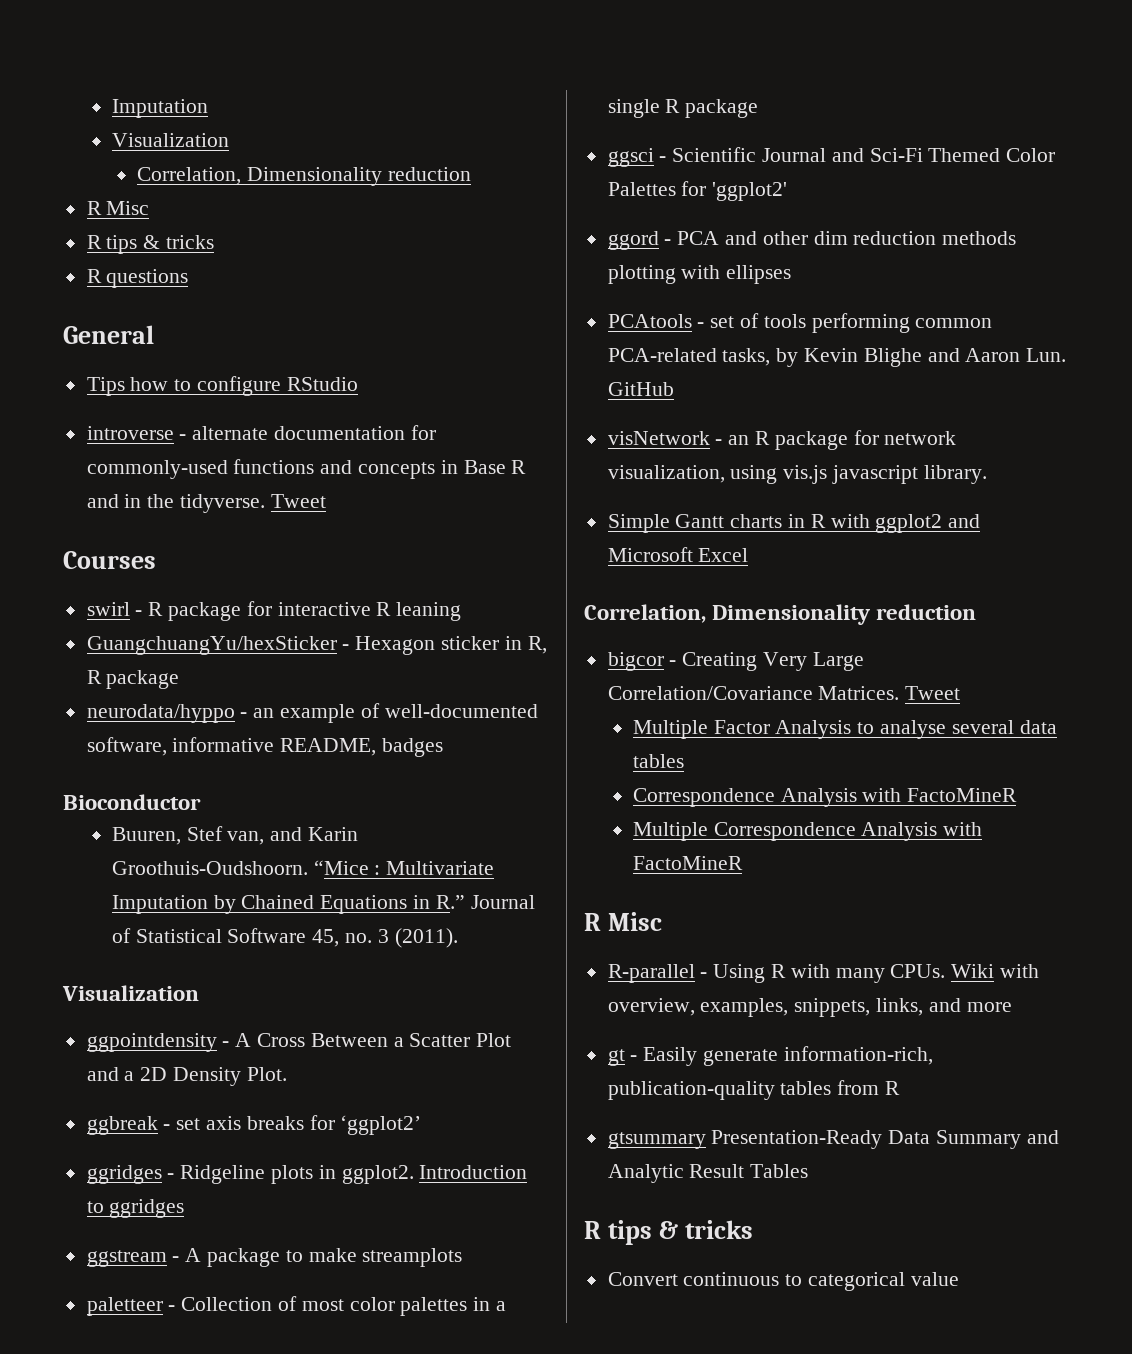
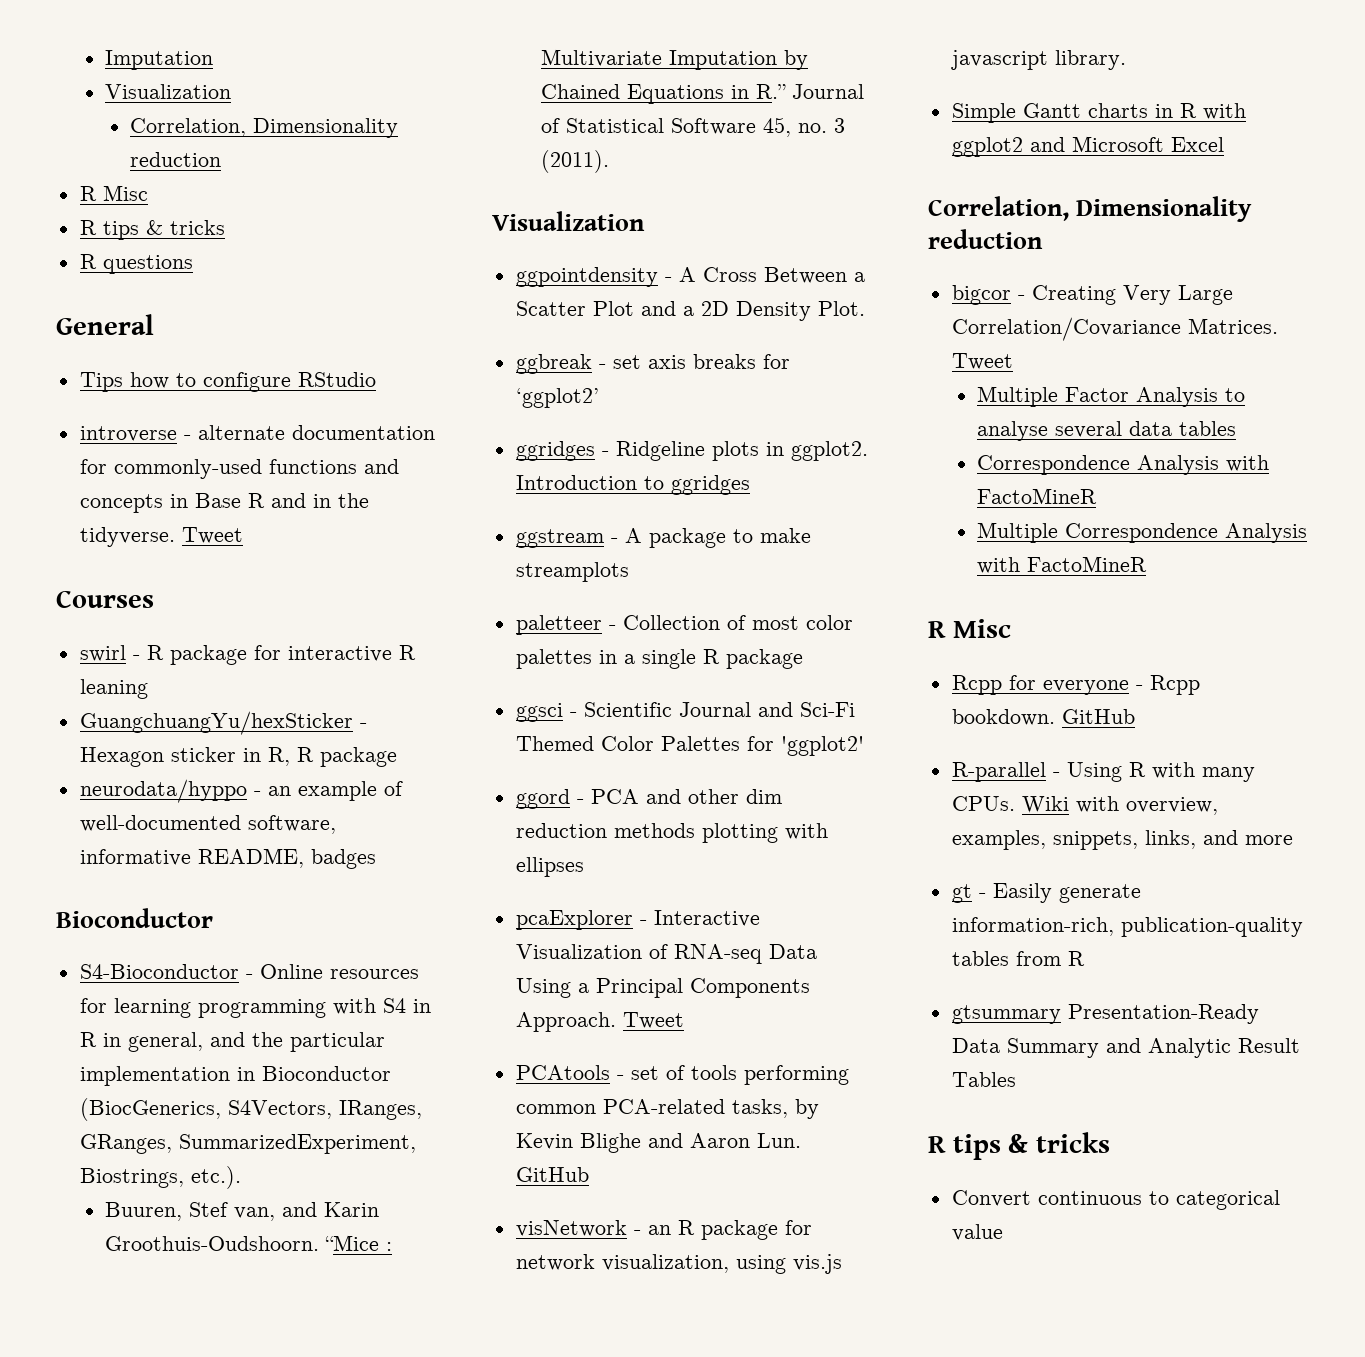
(201, 802) none -> [79,964,419,979] [79,998,431,1018] [79,1032,385,1052] [79,1066,391,1086] [79,1098,422,1121] [79,1134,416,1154] [79,1166,241,1189] // S4-Bioconductor - Online resources for learning programming with S4 in R in general, and the particular implementation in Bioconductor (BiocGenerics, S4Vectors, IRanges, GRanges, SummarizedExperiment, Biostrings, etc.).
(792, 274) none -> [515,910,760,930] [515,944,817,964] [515,978,810,998] [515,1012,684,1032] // pcaExplorer - Interactive Visualization of RNA-seq Data Using a Principal Components Approach. Tweet
(663, 921) none -> [951,675,1200,695] [951,709,1135,726] // Rcpp for everyone - Rcpp bookdown. GitHub

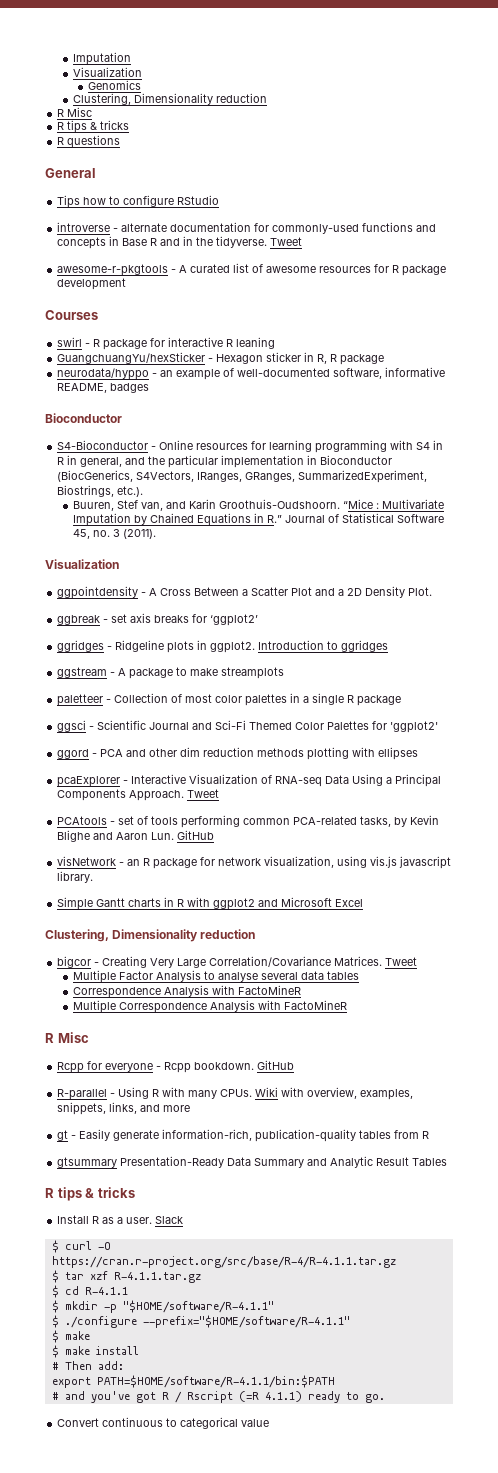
[130,118,247,137] Correlation, -> [87,80,141,90] [72,93,131,105] Genomics // Clustering,
(243, 535) none -> [57,263,447,276] [57,278,127,290] // awesome-r-pkgtools - A curated list of awesome resources for R package development
[928,196,1069,221] Correlation, -> [45,929,109,942] Clustering,
(1110, 1142) none -> [57,1215,184,1224] [51,1240,111,1253] [51,1256,396,1268] [51,1270,201,1283] [51,1285,128,1298] [51,1300,274,1313] [51,1315,350,1328] [51,1330,90,1343] [51,1345,139,1358] [51,1361,124,1370] [51,1375,335,1388] [51,1391,385,1403] // Install R as a user. Slack // $ curl -O https://cran.r-project.org/src/base/R-4/R-4.1.1.tar.gz // $ tar xzf R-4.1.1.tar.gz // $ cd R-4.1.1 // $ mkdir -p "$HOME/software/R-4.1.1" // $ ./configure --prefix="$HOME/software/R-4.1.1" // $ make // $ make install // # Then add: // export PATH=$HOME/software/R-4.1.1/bin:$PATH // # and you've got R / Rscript (=R 4.1.1) ready to go.

